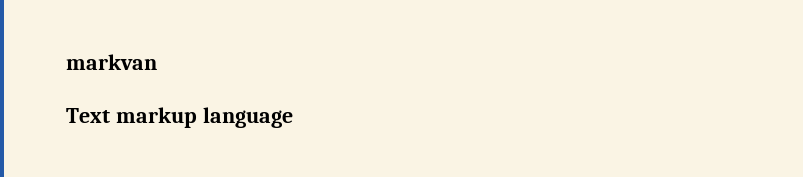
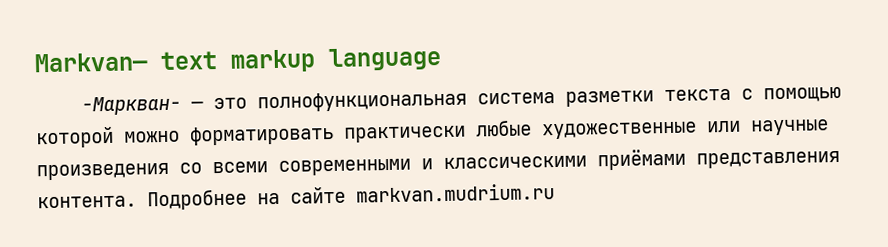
[66,54,157,70] [66,108,110,123] markvan // Text -> [34,51,217,73] Markvan— text
(293, 117) none -> [81,86,842,116] [36,119,829,149] [36,148,840,181] [37,183,555,211] // -Маркван- — это полнофункциональная система разметки текста с помощью которой можно форматировать практически любые художественные или научные произведения со всеми современными и классическими приёмами представления контента. Подробнее на сайте markvan.mudrium.ru

